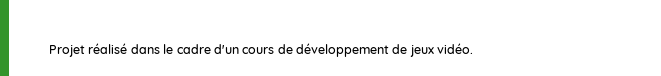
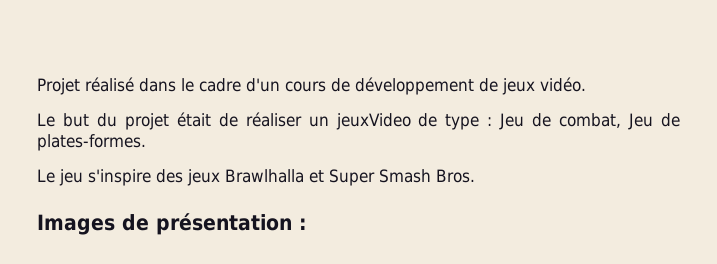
(474, 48) none -> [37,112,680,130] [37,134,146,151] [37,169,475,186] [37,213,307,235] // Le but du projet était de réaliser un jeuxVideo de type : Jeu de combat, Jeu de plates-formes. // Le jeu s'inspire des jeux Brawlhalla et Super Smash Bros. // Images de présentation :

